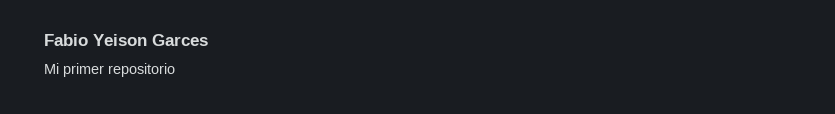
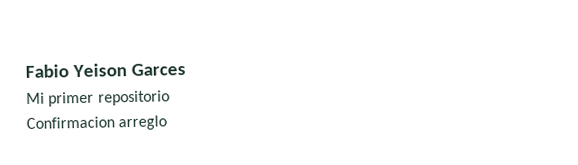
(175, 70) none -> [26,115,168,131] // Confirmacion arreglo

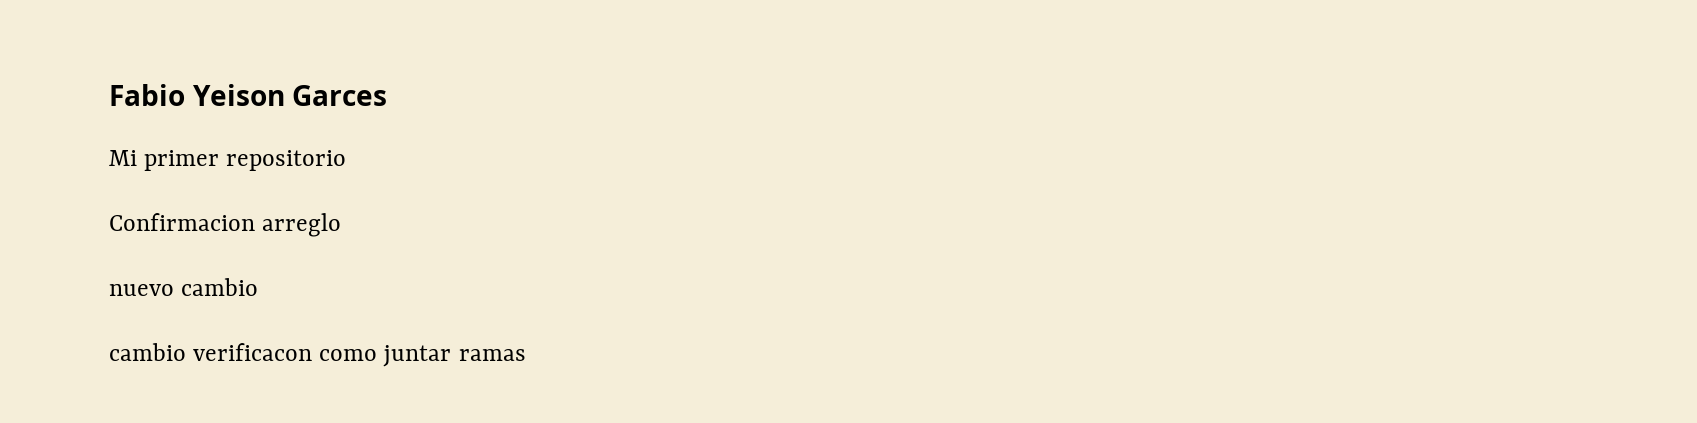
(168, 123) none -> [109,278,259,296] [109,343,526,367] // nuevo cambio // cambio verificacon como juntar ramas

